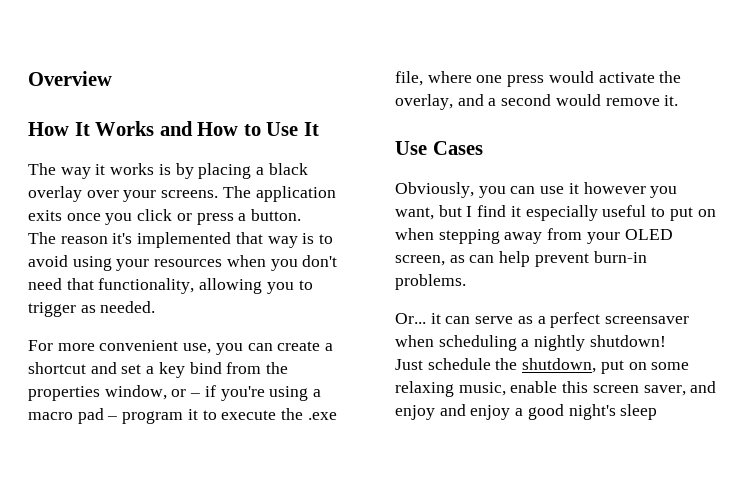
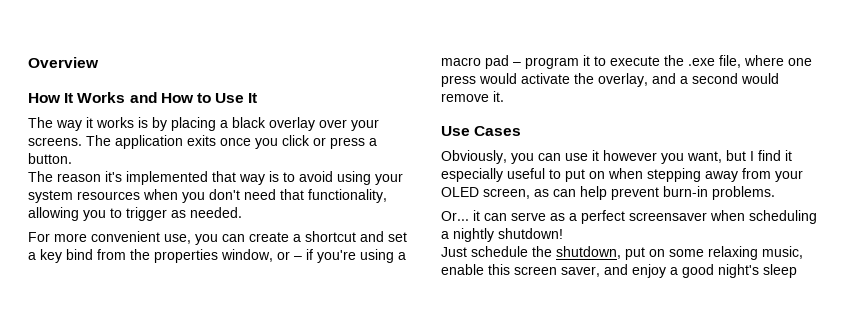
(150, 265) none -> [28,190,73,203] system
[439,404,511,420] and enjoy -> (666, 271) none

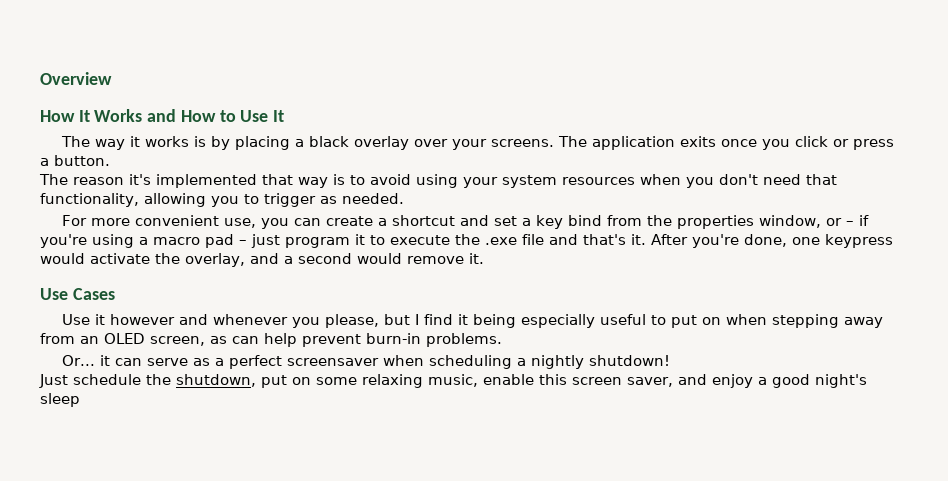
(521, 64) none -> [251,234,280,248] just
[719,55,812,68] [441,75,476,87] file, where one press -> [522,234,893,248] file and that's it. After you're done, one keypress
[441,150,722,164] Obviously, you can use it however you want, -> [62,314,380,328] Use it however and whenever you please,
(792, 155) none -> [473,314,517,328] being
[775,170,803,182] your -> [80,336,99,344] an

